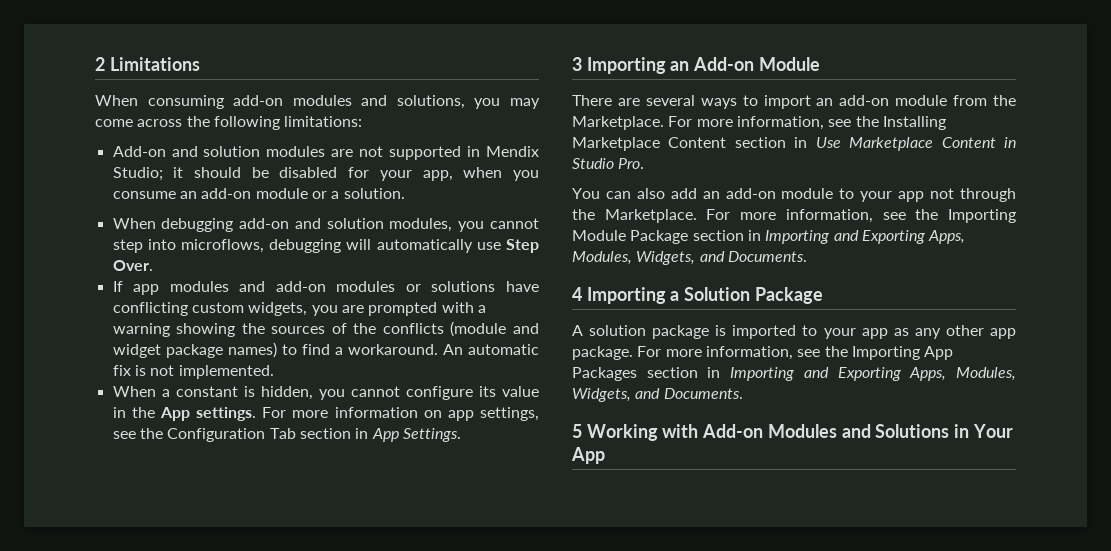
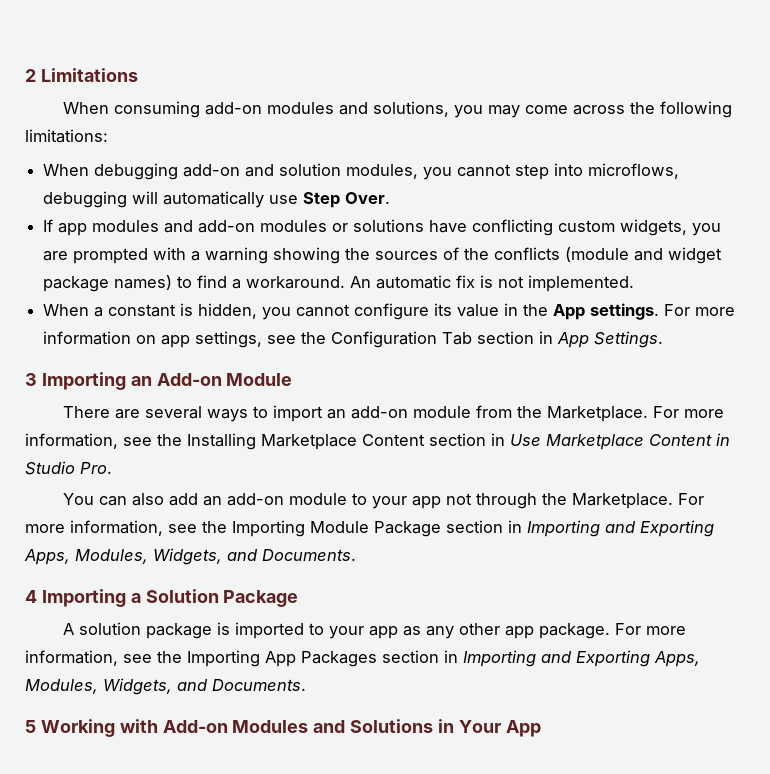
[112,146,539,160] [112,167,539,181] [112,188,405,199] // Add-on and solution modules are not supported in Mendix Studio; it should be disabled for your app, when you consume an add-on module or a solution. -> (108, 136) none

